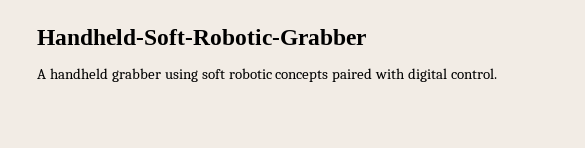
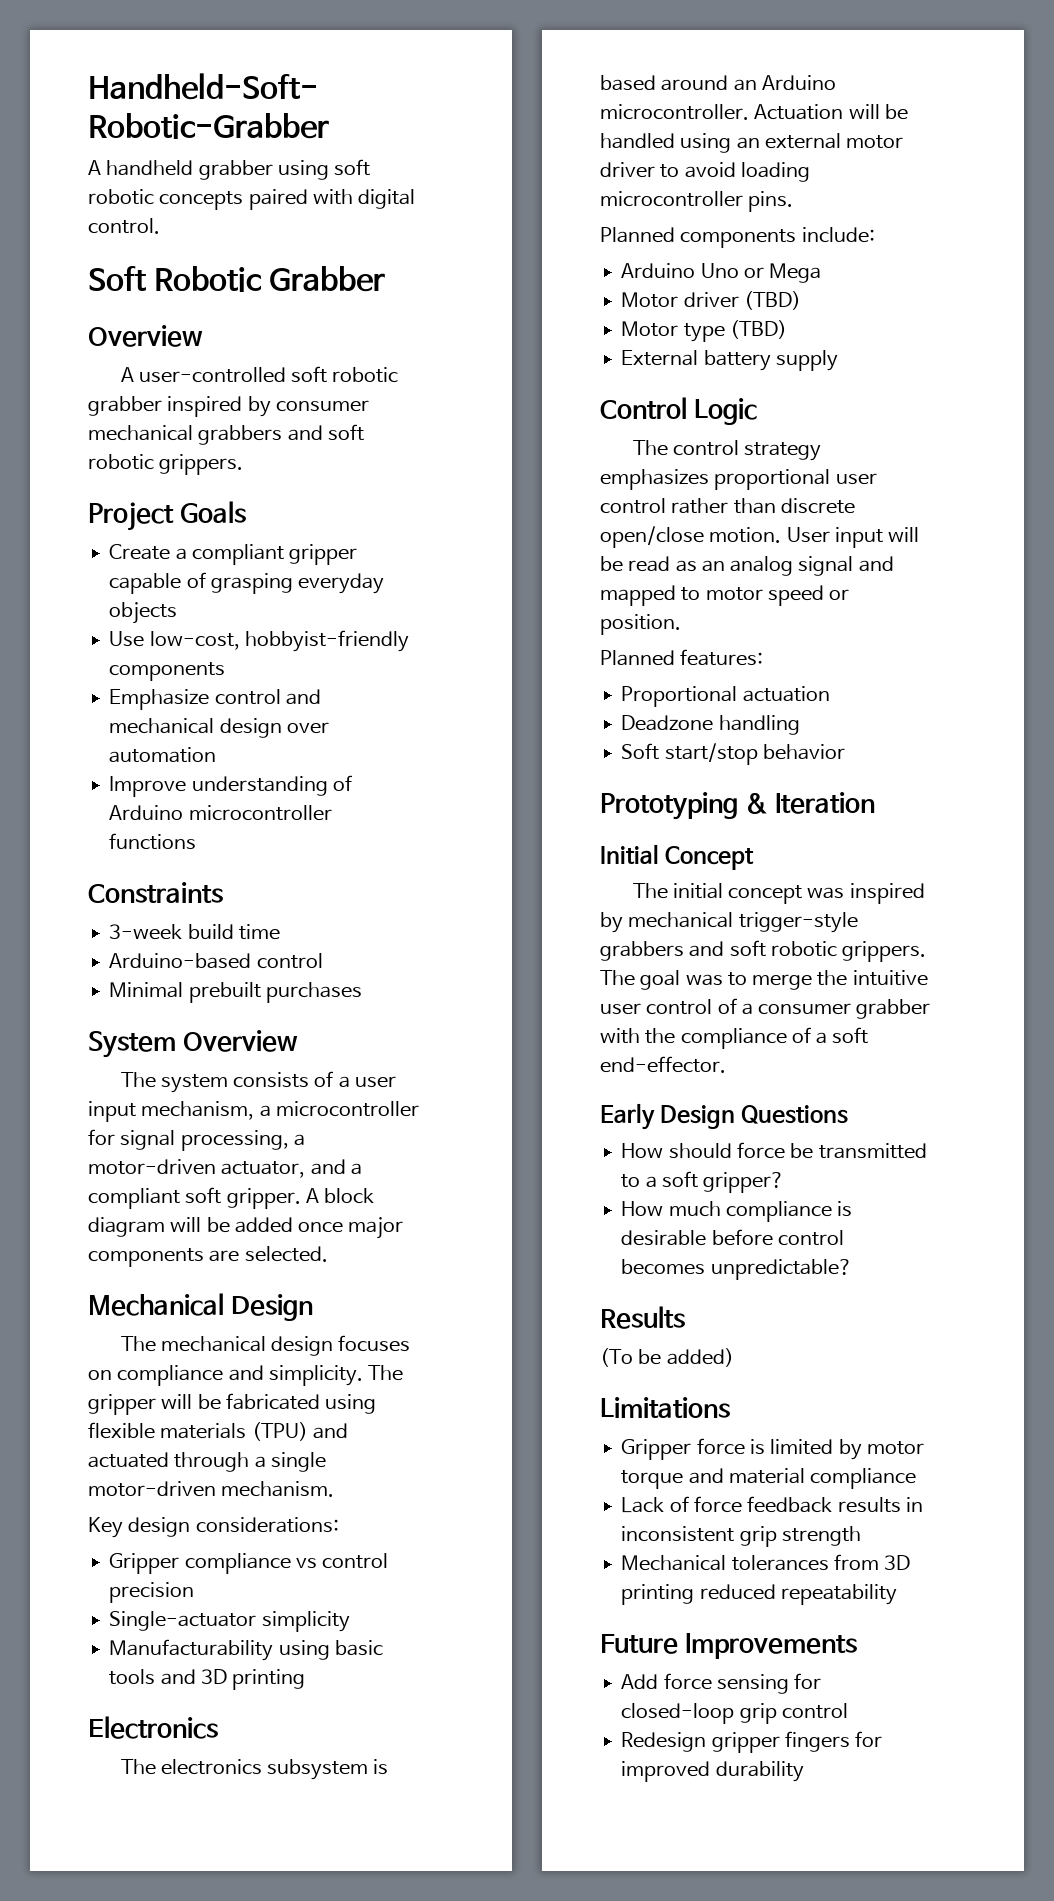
(498, 73) none -> [88,266,386,292] [88,325,203,347] [120,366,399,383] [88,396,369,417] [88,424,364,445] [88,454,244,475] [88,501,247,531] [109,544,358,565] [109,572,385,594] [109,602,178,624] [109,630,409,652] [109,662,226,681] [109,689,321,710] [109,718,329,738] [109,747,217,763] [109,775,352,797] [109,805,332,821] [109,833,197,850] [88,882,223,903] [109,924,280,940] [109,953,323,969] [109,982,362,1003] [88,1030,299,1058] [120,1071,396,1093] [88,1101,419,1122] [88,1129,305,1151] [88,1159,362,1178] [88,1187,375,1209] [88,1217,404,1239] [88,1246,328,1267] [88,1293,314,1321] [120,1335,411,1356] [88,1365,404,1386] [88,1393,377,1415] [88,1422,348,1441] [88,1452,326,1472] [88,1481,335,1497] [88,1517,339,1538] [109,1553,389,1574] [109,1582,195,1603] [109,1611,350,1632] [109,1639,383,1661] [109,1669,306,1690] [88,1716,218,1739] [120,1759,389,1780] [600,75,836,91] [600,104,908,120] [600,133,904,153] [600,162,810,182] [600,191,794,212] [600,227,875,248] [621,263,822,283] [621,291,801,310] [621,320,787,342] [621,350,838,371] [600,397,758,425] [632,440,822,461] [600,469,877,490] [600,498,855,514] [600,526,920,548] [600,556,894,576] [600,585,850,606] [600,614,681,635] [600,649,764,666] [621,686,830,707] [621,715,800,735] [621,743,845,765] [600,792,876,820] [600,844,755,870] [632,883,925,904] [600,912,858,933] [600,940,927,962] [600,970,928,990] [600,998,931,1019] [600,1027,869,1049] [600,1056,726,1073] [600,1103,849,1130] [621,1142,927,1159] [621,1171,785,1193] [621,1201,853,1222] [621,1229,844,1246] [621,1259,852,1280] [600,1306,685,1329] [600,1348,734,1367] [600,1397,730,1418] [621,1438,924,1460] [621,1468,917,1489] [621,1496,923,1513] [621,1526,861,1547] [621,1554,911,1571] [621,1584,897,1605] [600,1633,858,1659] [621,1673,822,1694] [621,1703,848,1724] [621,1731,883,1753] [621,1761,804,1782] // Soft Robotic Grabber // Overview // A user-controlled soft robotic grabber inspired by consumer mechanical grabbers and soft robotic grippers. // Project Goals // Create a compliant gripper capable of grasping everyday objects // Use low-cost, hobbyist-friendly components // Emphasize control and mechanical design over automation // Improve understanding of Arduino microcontroller functions // Constraints // 3-week build time // Arduino-based control // Minimal prebuilt purchases // System Overview // The system consists of a user input mechanism, a microcontroller for signal processing, a motor-driven actuator, and a compliant soft gripper. A block diagram will be added once major components are selected. // Mechanical Design // The mechanical design focuses on compliance and simplicity. The gripper will be fabricated using flexible materials (TPU) and actuated through a single motor-driven mechanism. // Key design considerations: // Gripper compliance vs control precision // Single-actuator simplicity // Manufacturability using basic tools and 3D printing // Electronics // The electronics subsystem is based around an Arduino microcontroller. Actuation will be handled using an external motor driver to avoid loading microcontroller pins. // Planned components include: // Arduino Uno or Mega // Motor driver (TBD) // Motor type (TBD) // External battery supply // Control Logic // The control strategy emphasizes proportional user control rather than discrete open/close motion. User input will be read as an analog signal and mapped to motor speed or position. // Planned features: // Proportional actuation // Deadzone handling // Soft start/stop behavior // Prototyping & Iteration // Initial Concept // The initial concept was inspired by mechanical trigger-style grabbers and soft robotic grippers. The goal was to merge the intuitive user control of a consumer grabber with the compliance of a soft end-effector. // Early Design Questions // How should force be transmitted to a soft gripper? // How much compliance is desirable before control becomes unpredictable? // Results // (To be added) // Limitations // Gripper force is limited by motor torque and material compliance // Lack of force feedback results in inconsistent grip strength // Mechanical tolerances from 3D printing reduced repeatability // Future Improvements // Add force sensing for closed-loop grip control // Redesign gripper fingers for improved durability

